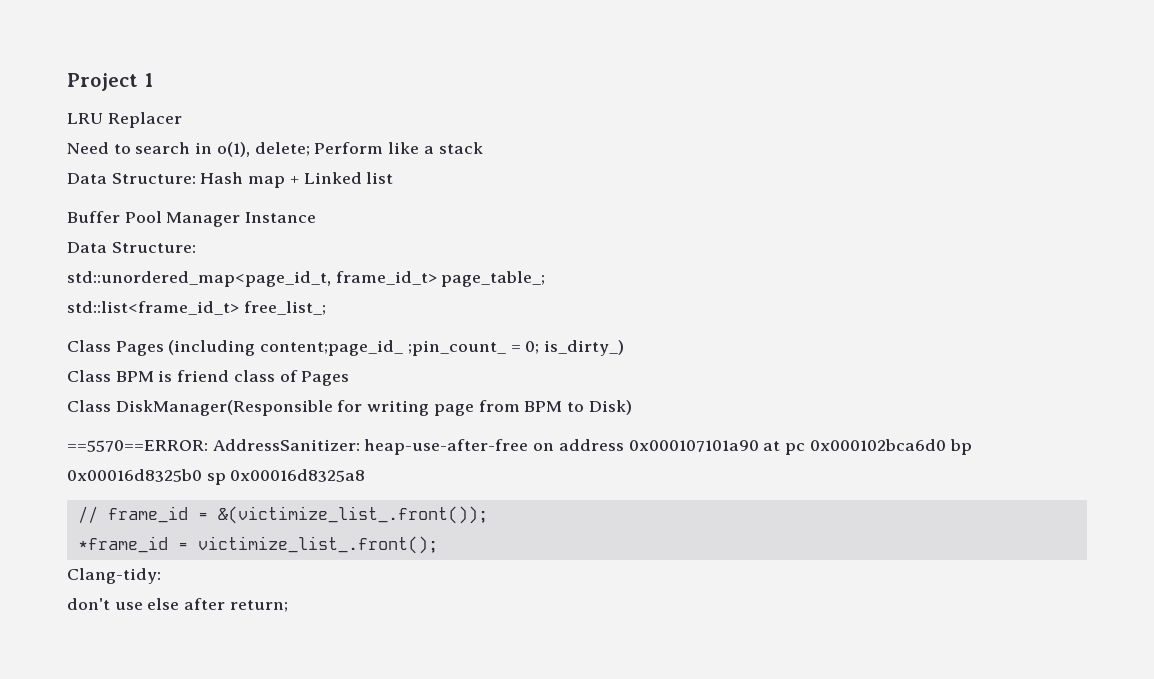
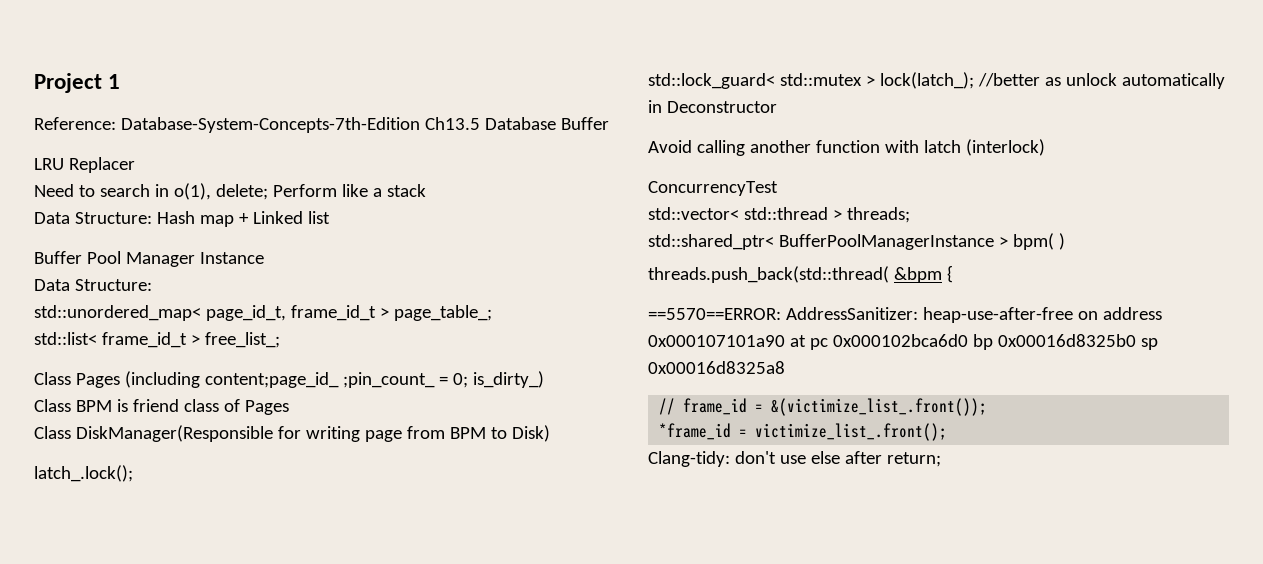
(153, 80) none -> [34,117,609,133] // Reference: Database-System-Concepts-7th-Edition Ch13.5 Database Buffer
[67,271,546,287] [67,301,239,315] std::unordered_map<page_id_t, frame_id_t> page_table_; // std::list<frame_id_t> -> [34,305,492,321] [34,332,200,348] std::unordered_map< page_id_t, frame_id_t > page_table_; // std::list< frame_id_t >
(632, 407) none -> [34,465,133,482] [648,72,1225,89] [648,100,777,113] [648,139,1045,156] [648,181,778,196] [648,207,910,223] [648,233,1065,250] [648,265,953,283] // latch_.lock(); // std::lock_guard< std::mutex > lock(latch_); //better as unlock automatically in Deconstructor // Avoid calling another function with latch (interlock) // ConcurrencyTest // std::vector< std::thread > threads; // std::shared_ptr< BufferPoolManagerInstance > bpm( ) // threads.push_back(std::thread( &bpm {
(161, 576) // -> (730, 459) none

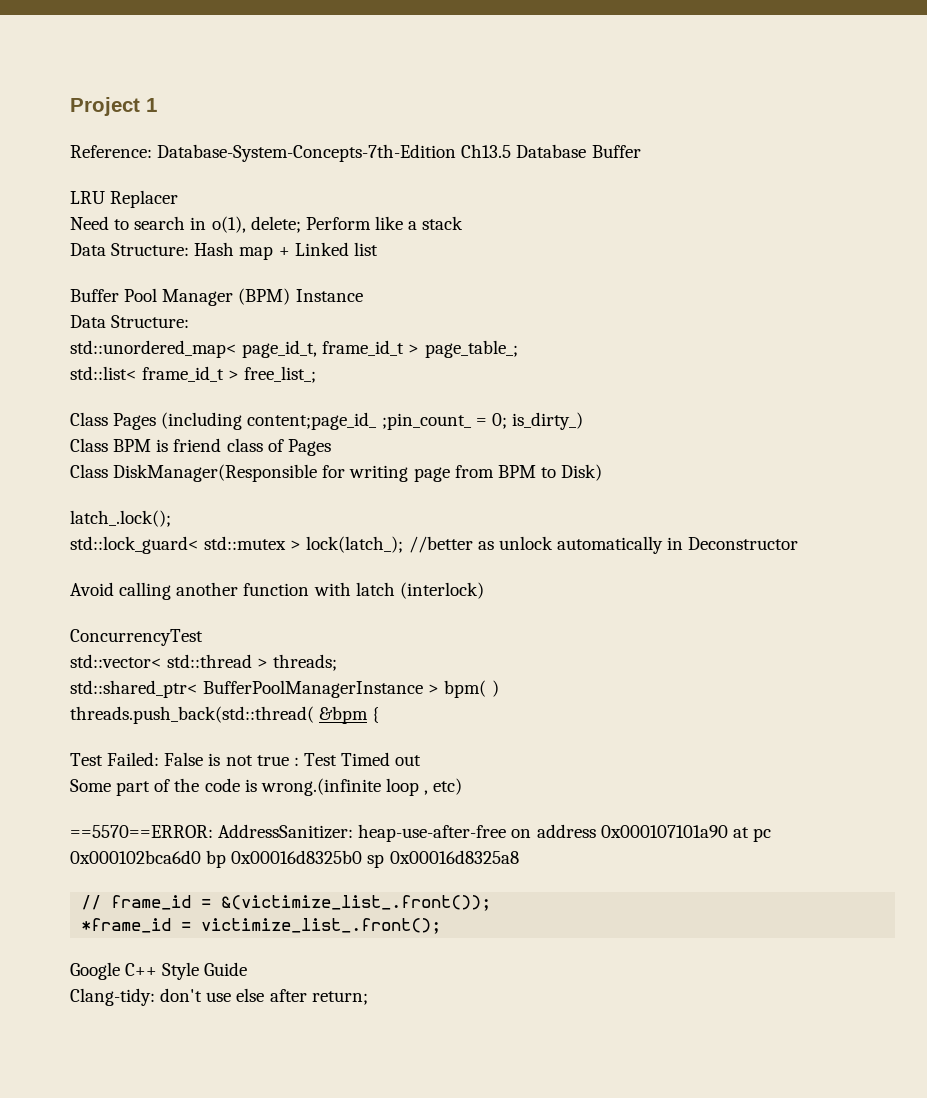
(195, 259) none -> [238,288,291,305] (BPM)
(953, 274) none -> [70,752,422,766] [70,778,463,796] // Test Failed: False is not true : Test Timed out // Some part of the code is wrong.(infinite loop , etc)
(948, 432) none -> [70,962,248,980] // Google C++ Style Guide

